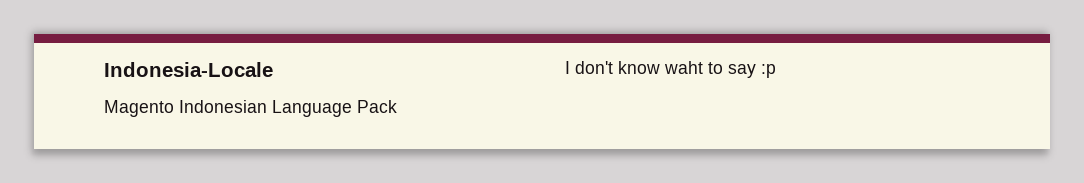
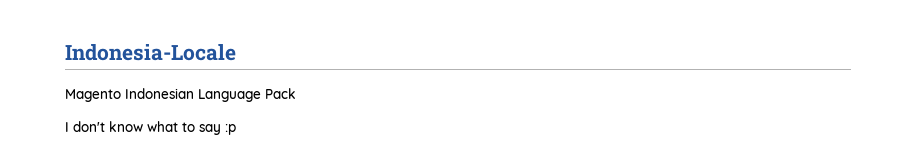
[664,61,703,74] waht -> [147,121,178,132] what

